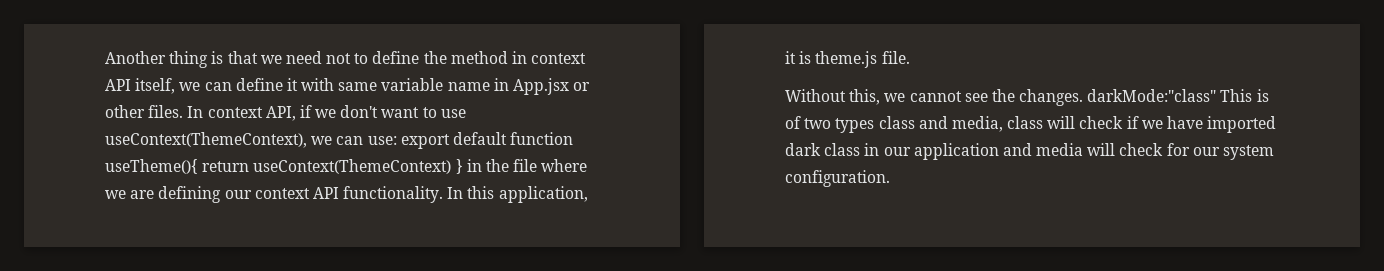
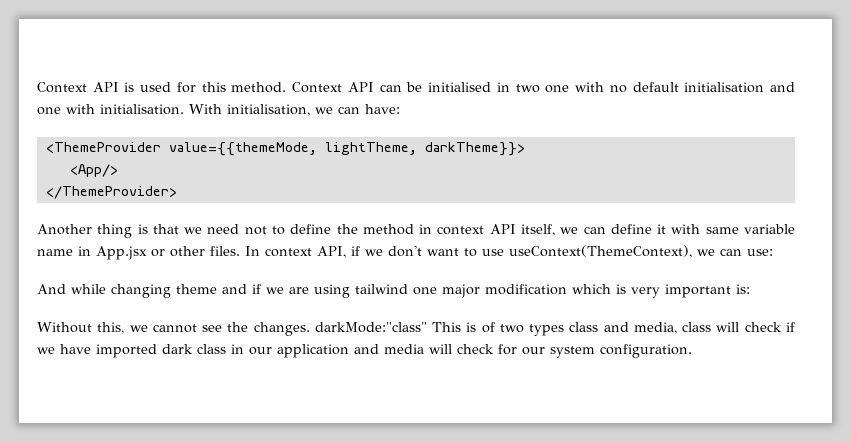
(105, 57) none -> [37,82,795,93] [37,104,400,116] [45,142,525,156] [69,164,118,177] [45,186,177,199] Context API is used for this method. Context API can be initialised in two one with no default initialisation and one with initialisation. With initialisation, we can have: // <ThemeProvider value={{themeMode, lightTheme, darkTheme}}> // <App/> // </ThemeProvider> //
[400,132,574,149] [105,159,588,174] [105,186,588,203] [785,51,910,68] export default function useTheme(){ return useContext(ThemeContext) } in the file where we are defining our context API functionality. In this application, it is theme.js file. -> [37,284,750,298] // And while changing theme and if we are using tailwind one major modification which is very important is:

